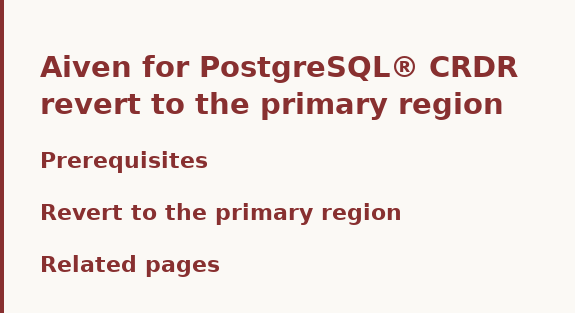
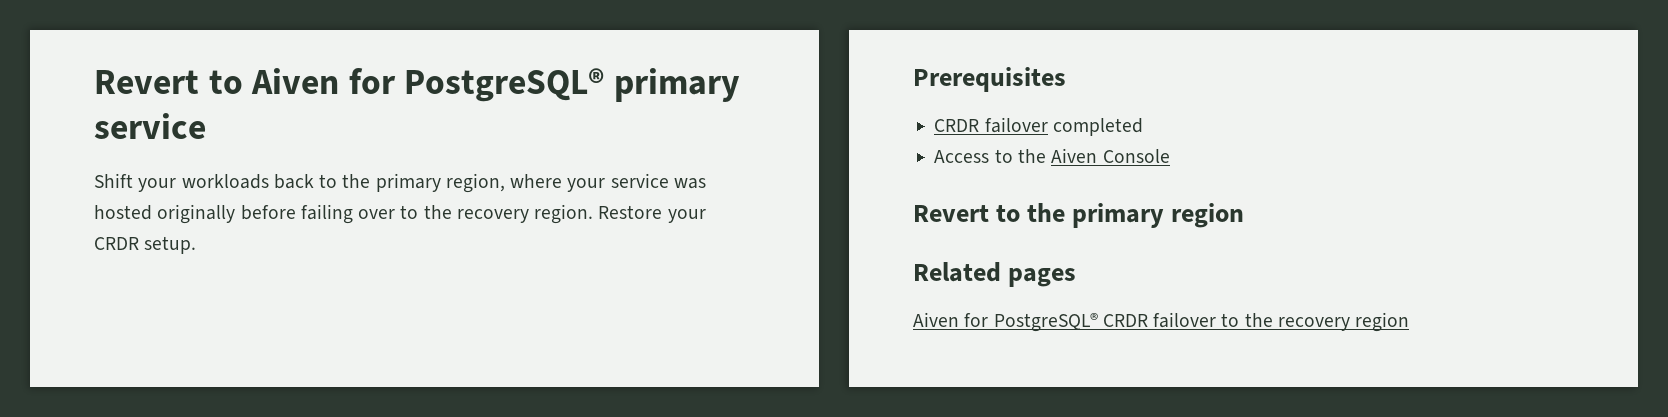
[40,55,518,83] [40,92,504,120] [40,151,208,173] Aiven for PostgreSQL® CRDR revert to the primary region // Prerequisites -> [94,68,740,102] [94,113,206,139] [94,173,706,193] [94,204,706,224] [94,236,197,254] [913,67,1066,92] [934,117,1143,136] [934,148,1170,163] Revert to Aiven for PostgreSQL® primary service // Shift your workloads back to the primary region, where your service was hosted originally before failing over to the recovery region. Restore your CRDR setup. // Prerequisites // CRDR failover completed // Access to the Aiven Console
(220, 268) none -> [913,312,1410,332] // Aiven for PostgreSQL® CRDR failover to the recovery region

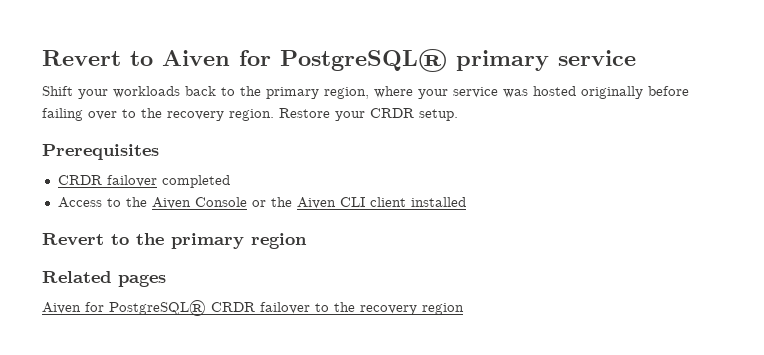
(1170, 156) none -> [251,197,466,209] or the Aiven CLI client installed

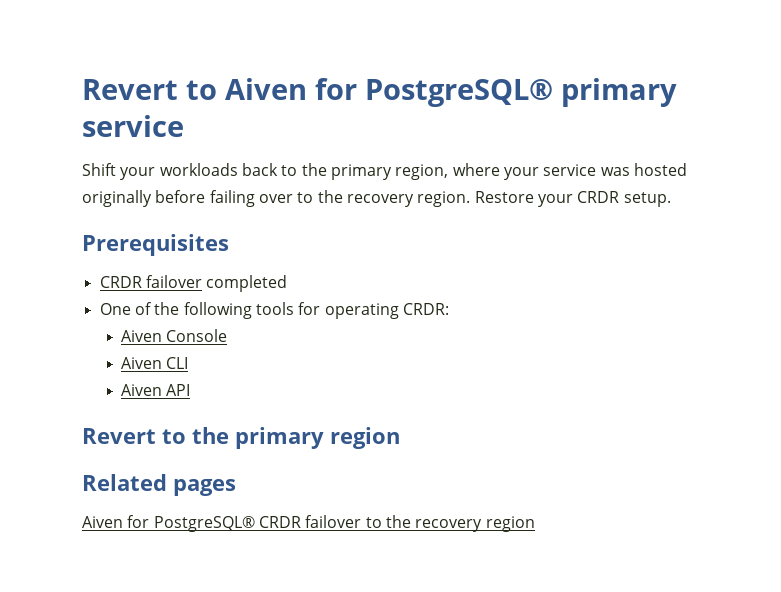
[57,197,147,208] Access to the -> [99,302,449,319] One of the following tools for operating CRDR: //
[251,197,292,207] or the -> (228, 335) //
[369,197,466,207] client installed -> [121,384,191,396] // Aiven API

